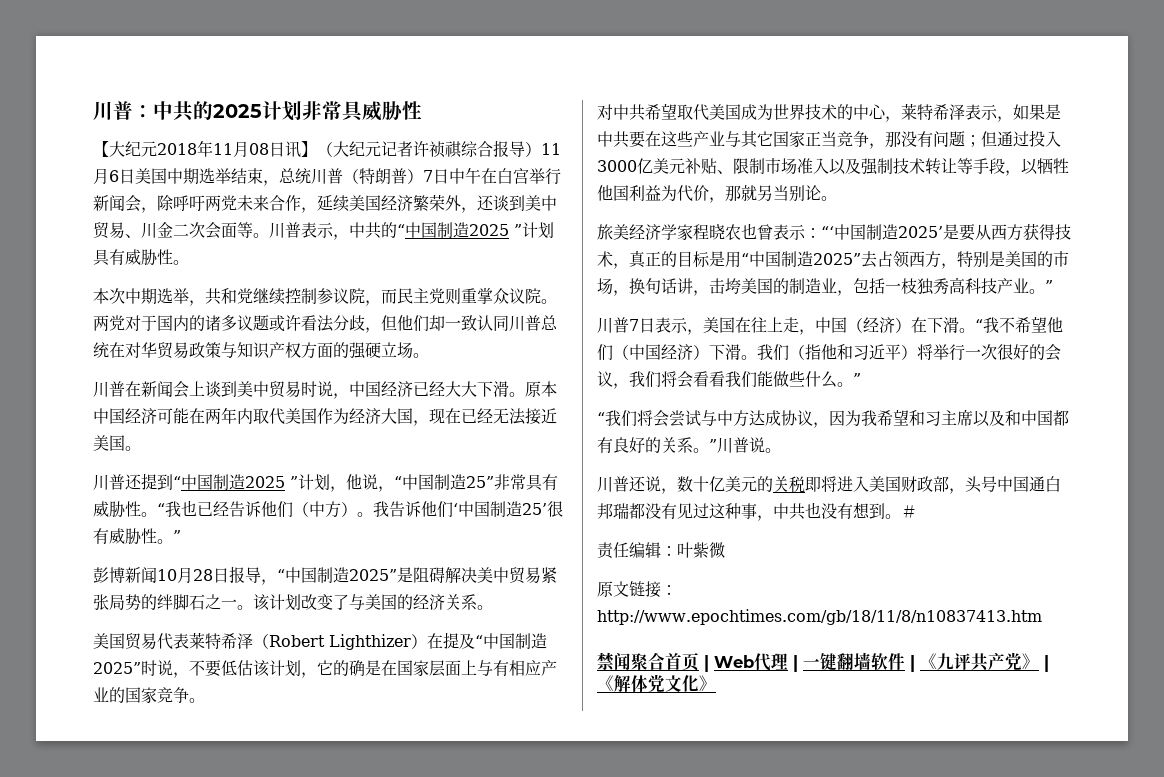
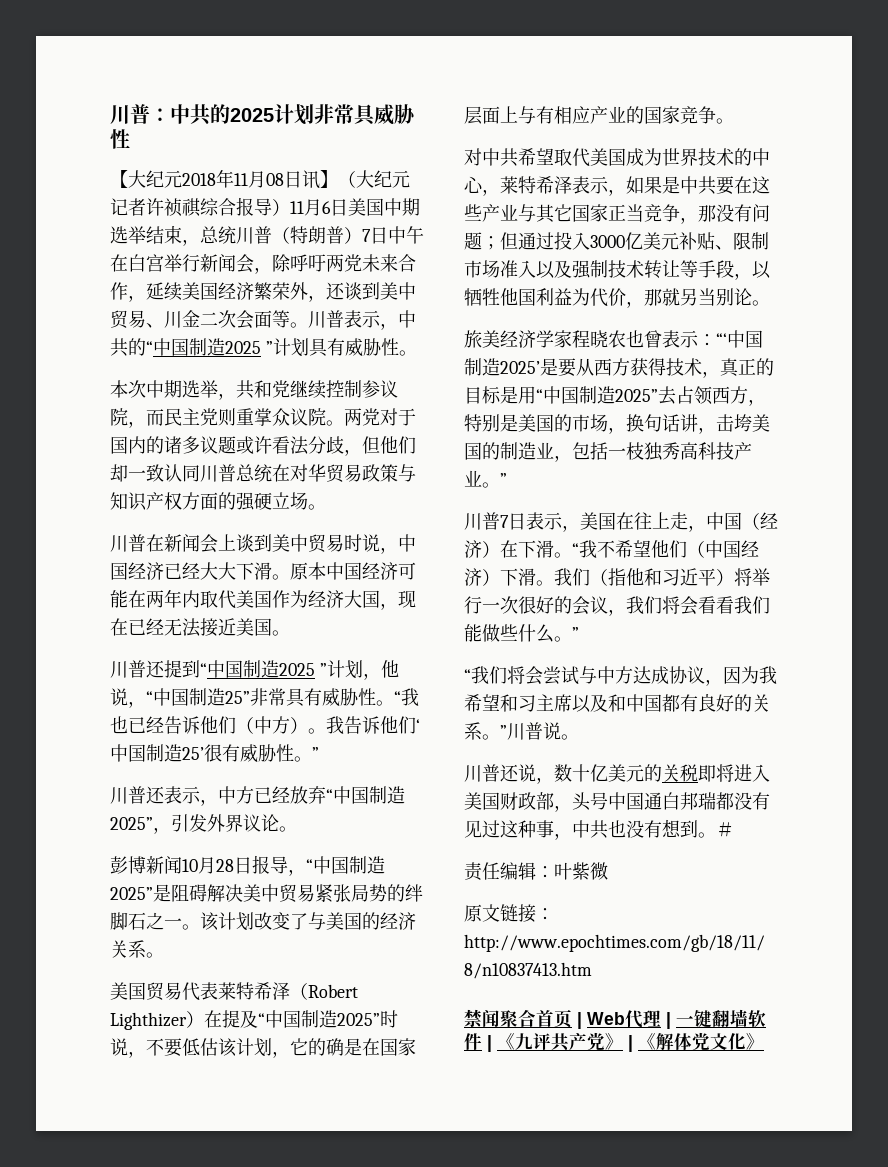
(181, 536) none -> [110,786,405,806] [110,814,297,834] // 川普还表示，中方已经放弃“中国制造2025”，引发外界议论。

